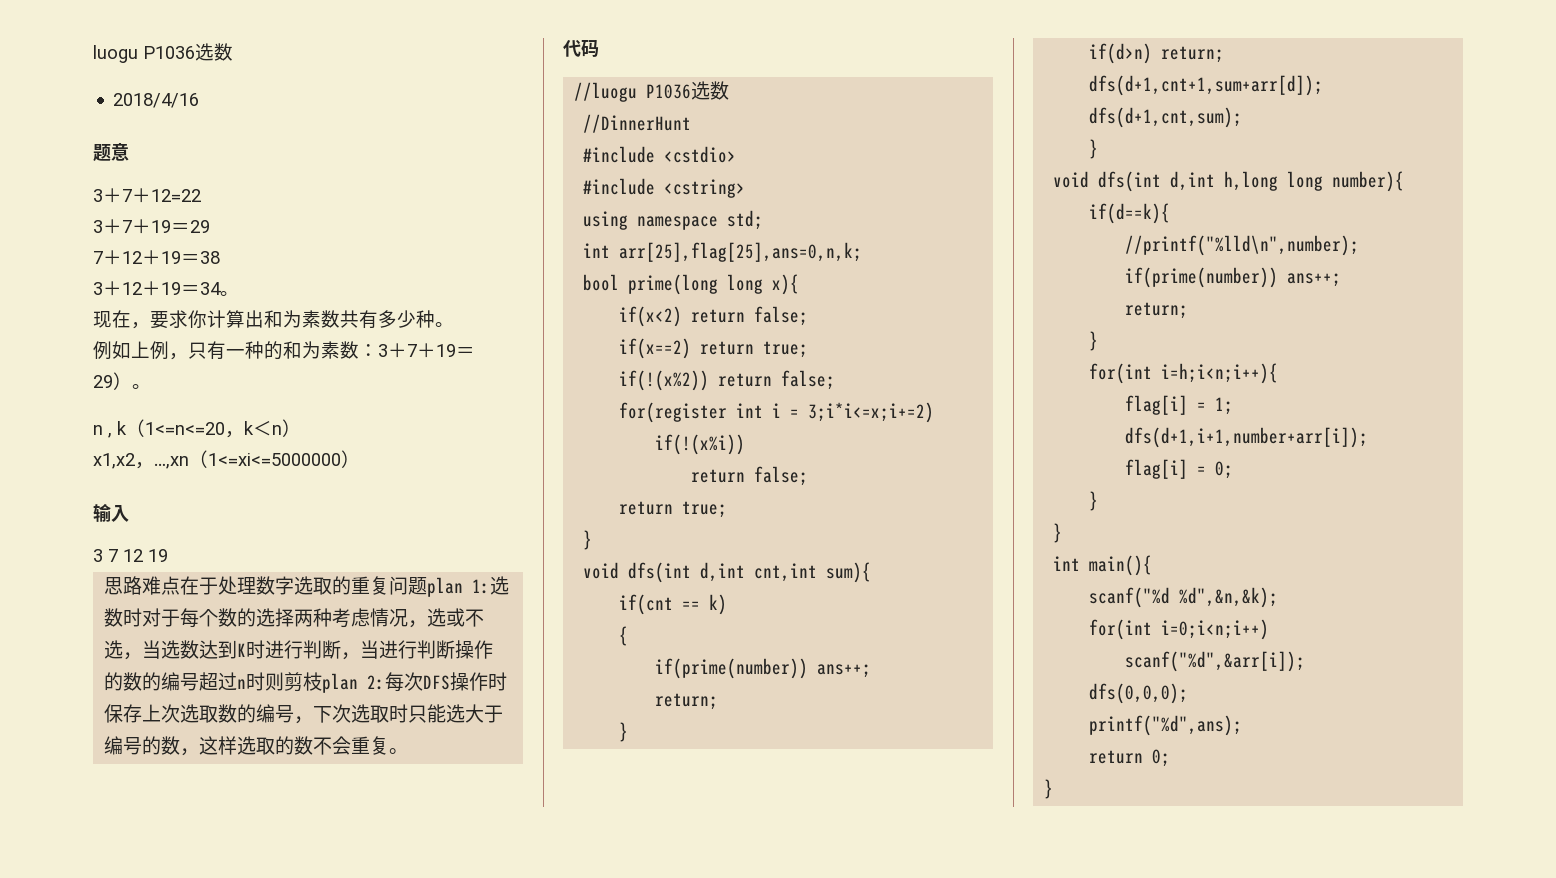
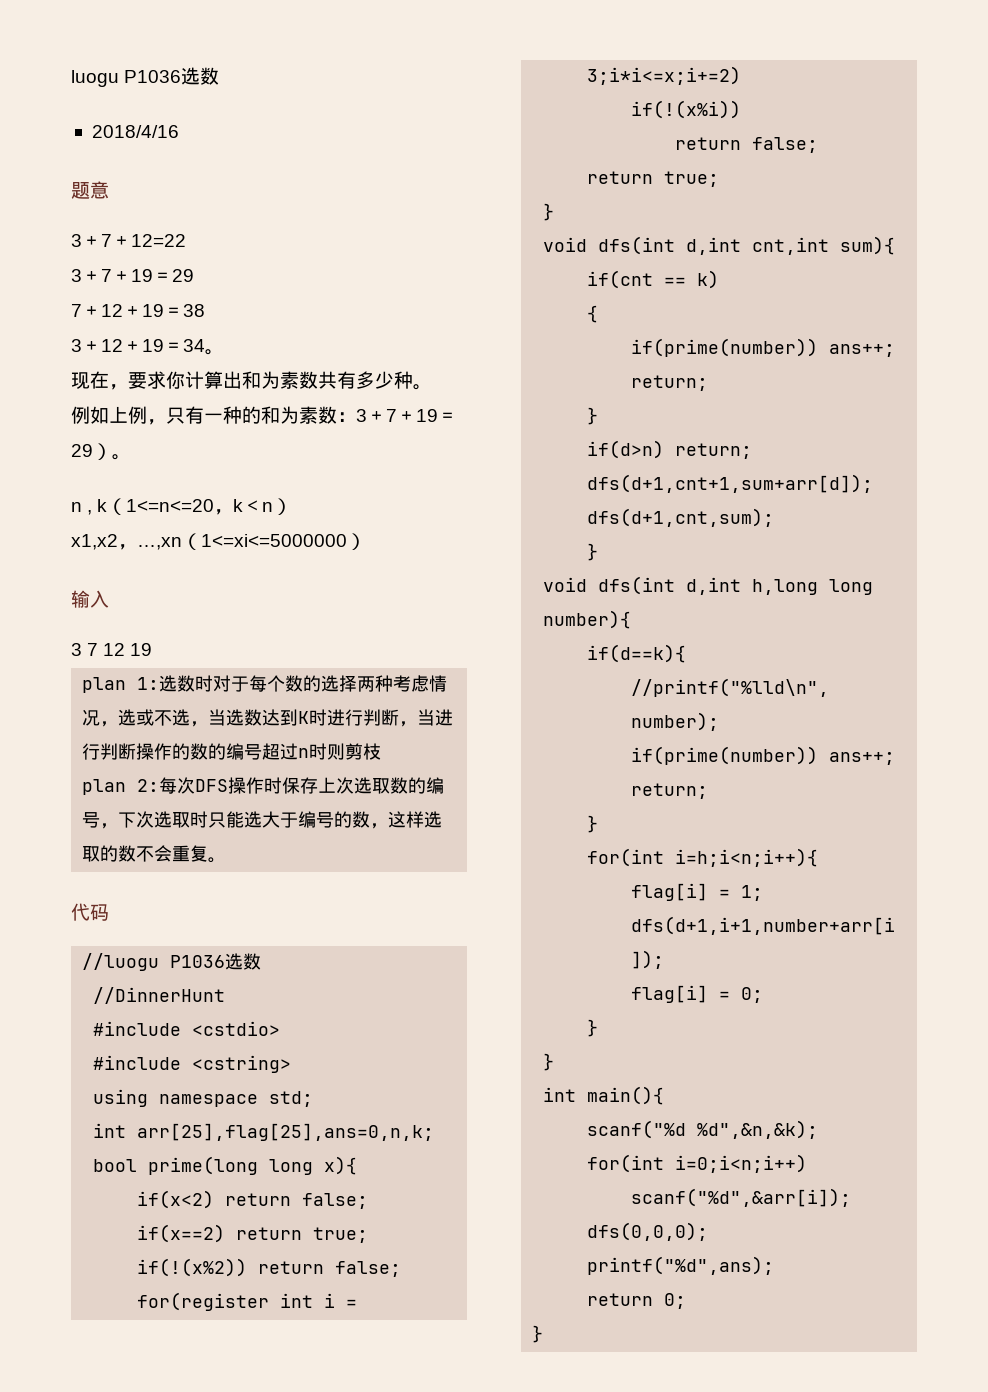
[104,576,428,595] 思路难点在于处理数字选取的重复问题 -> (153, 649) none
(323, 681) none -> (382, 751) //

